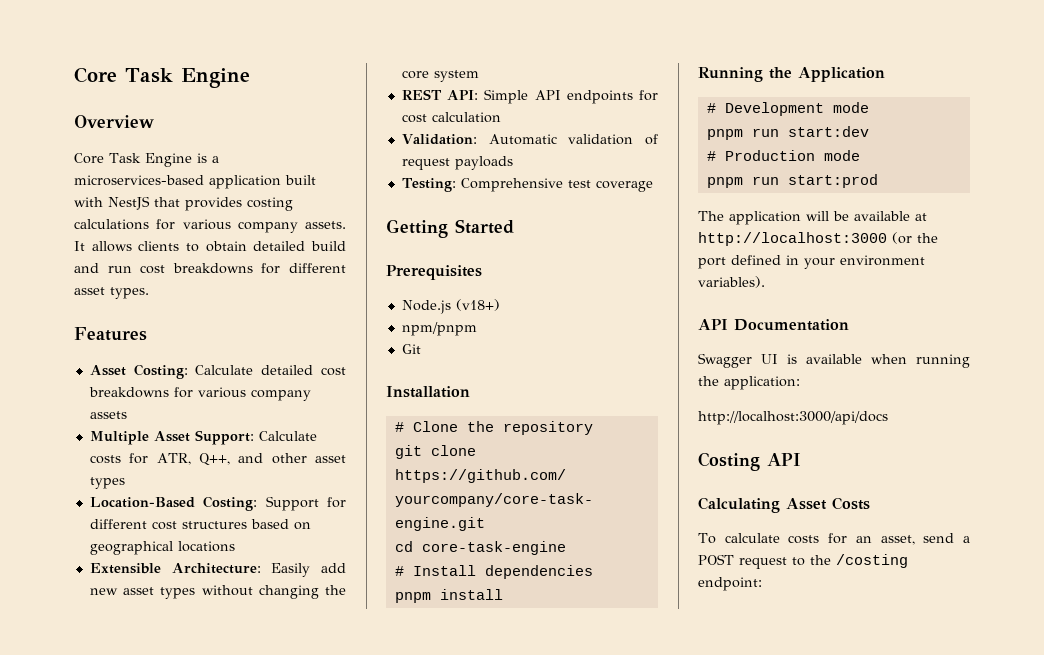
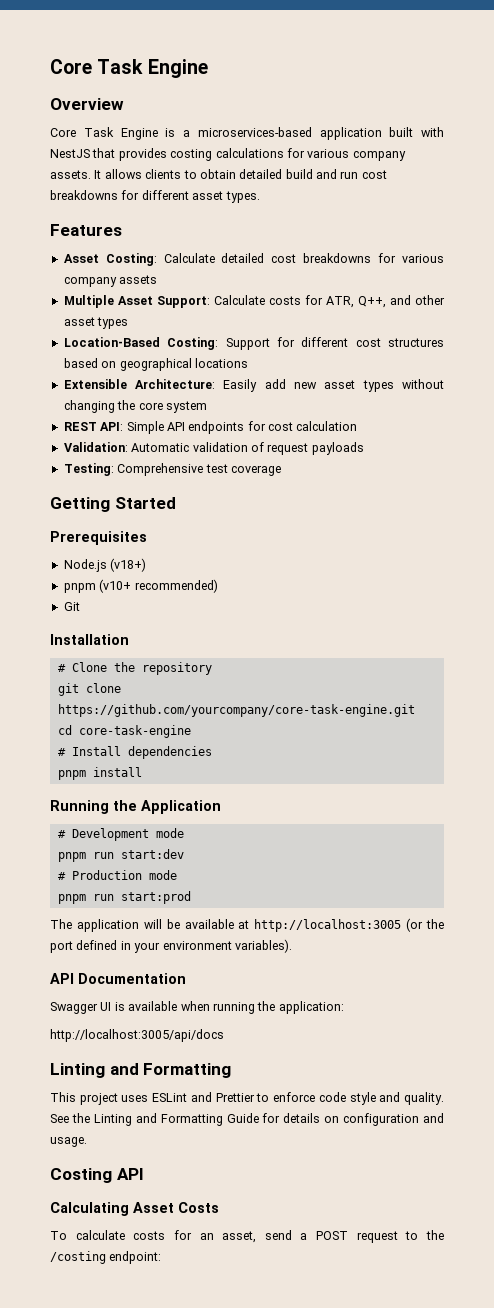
[401,322,477,336] npm/pnpm -> [63,579,218,593] pnpm (v10+ recommended)
[698,232,887,246] http://localhost:3000 -> [254,919,402,932] http://localhost:3005
[698,411,888,425] http://localhost:3000/api/docs -> [50,1029,224,1042] [50,1063,232,1078] [50,1092,445,1105] [50,1113,444,1126] [50,1137,87,1147] http://localhost:3005/api/docs // Linting and Formatting // This project uses ESLint and Prettier to enforce code style and quality. See the Linting and Formatting Guide for details on configuration and usage.

